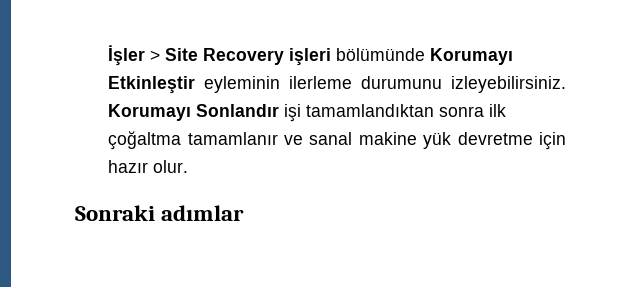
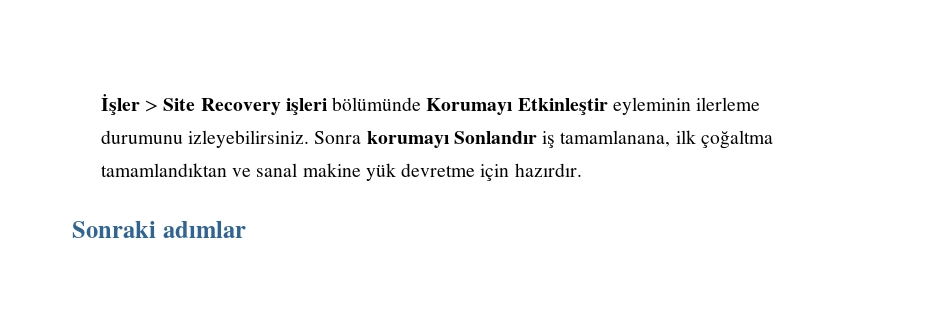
[108,104,485,122] Korumayı Sonlandır işi tamamlandıktan sonra -> [314,130,671,148] Sonra korumayı Sonlandır iş tamamlanana,
[187,132,278,145] tamamlanır -> [100,163,227,177] tamamlandıktan
[108,160,189,173] hazır olur. -> [514,163,582,177] hazırdır.

